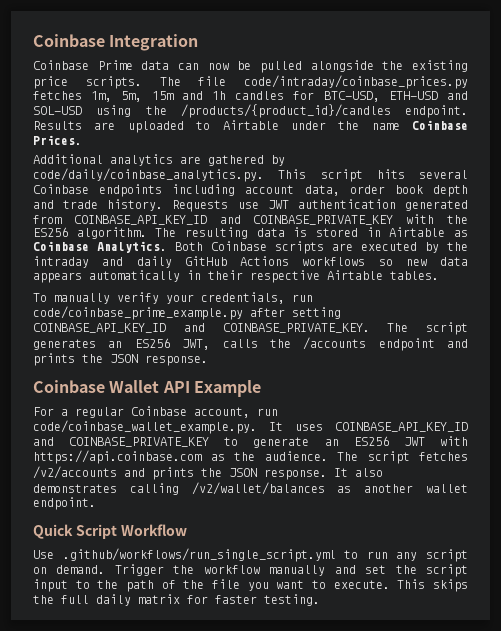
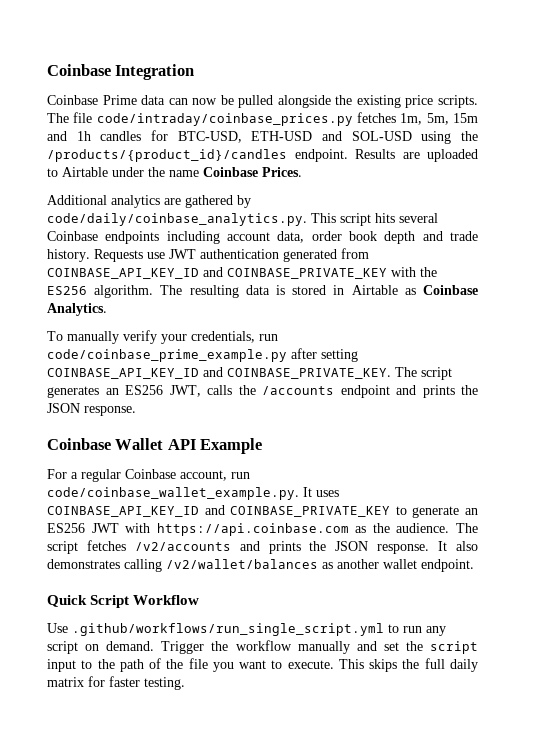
[175,241,468,254] [33,256,468,268] [33,270,439,283] Both Coinbase scripts are executed by the intraday and daily GitHub Actions workflows so new data appears automatically in their respective Airtable tables. -> (107, 309) none

